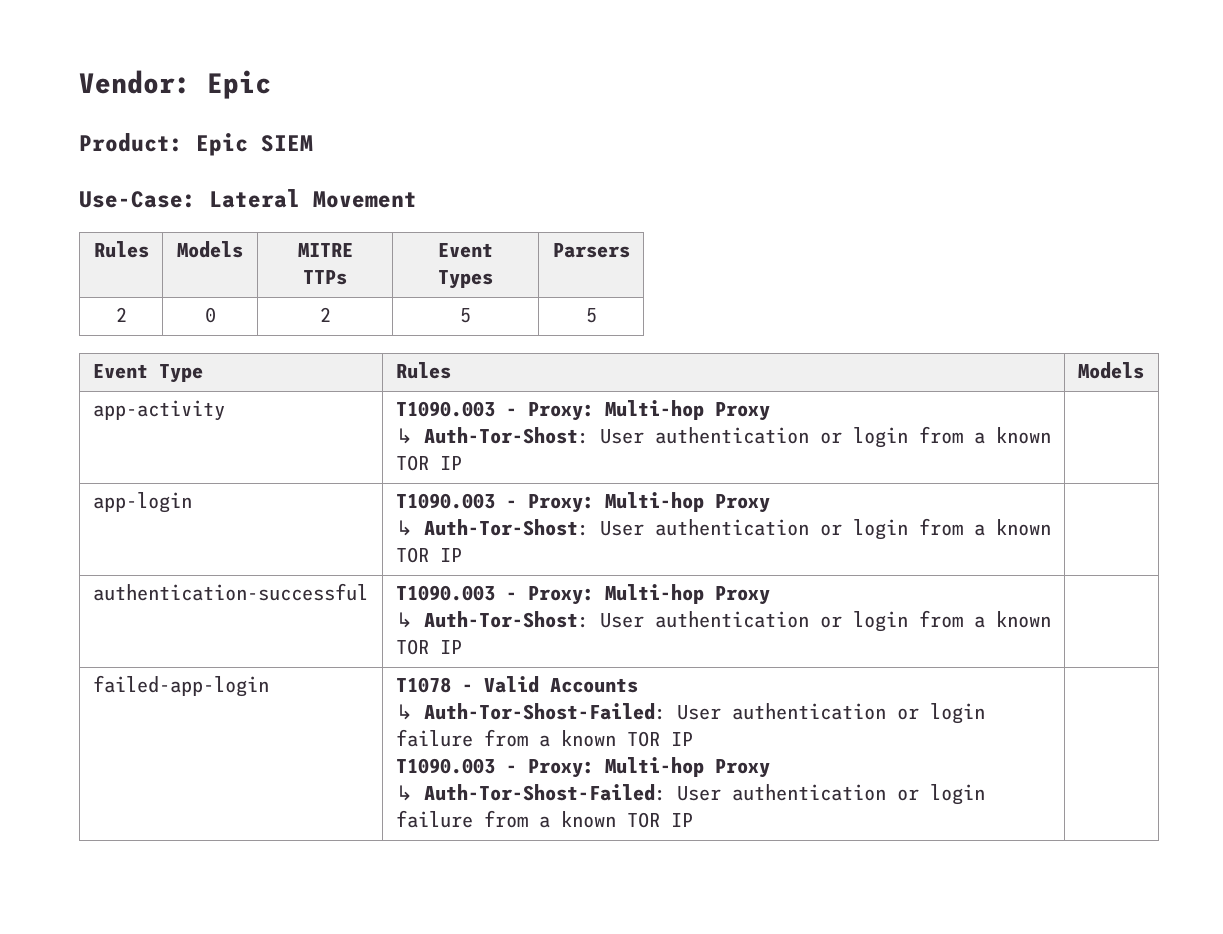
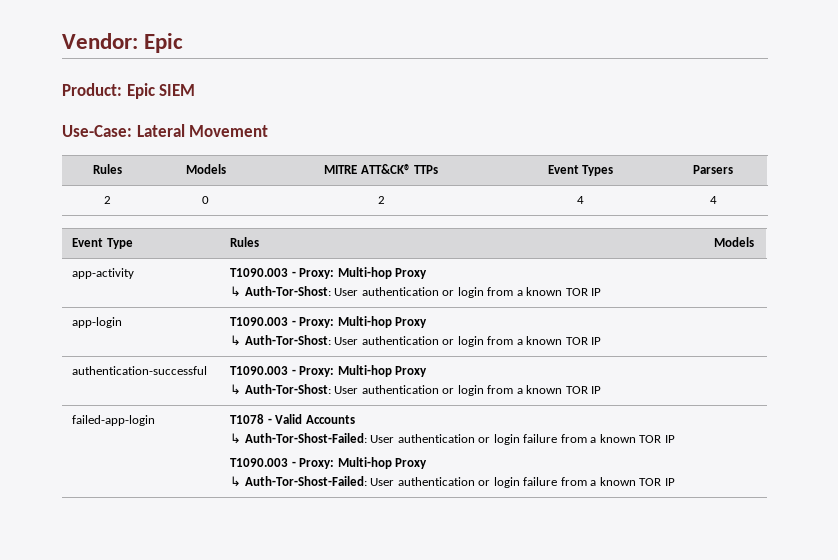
(353, 250) none -> [360,164,411,174] ATT&CK®
[460,308,471,323] [585,308,597,323] 5 | 5 -> [577,196,584,204] [709,196,717,204] 4 | 4

